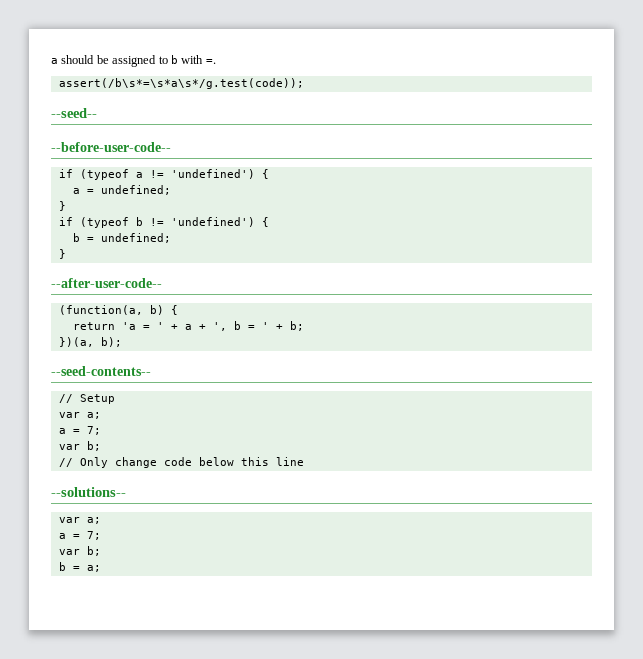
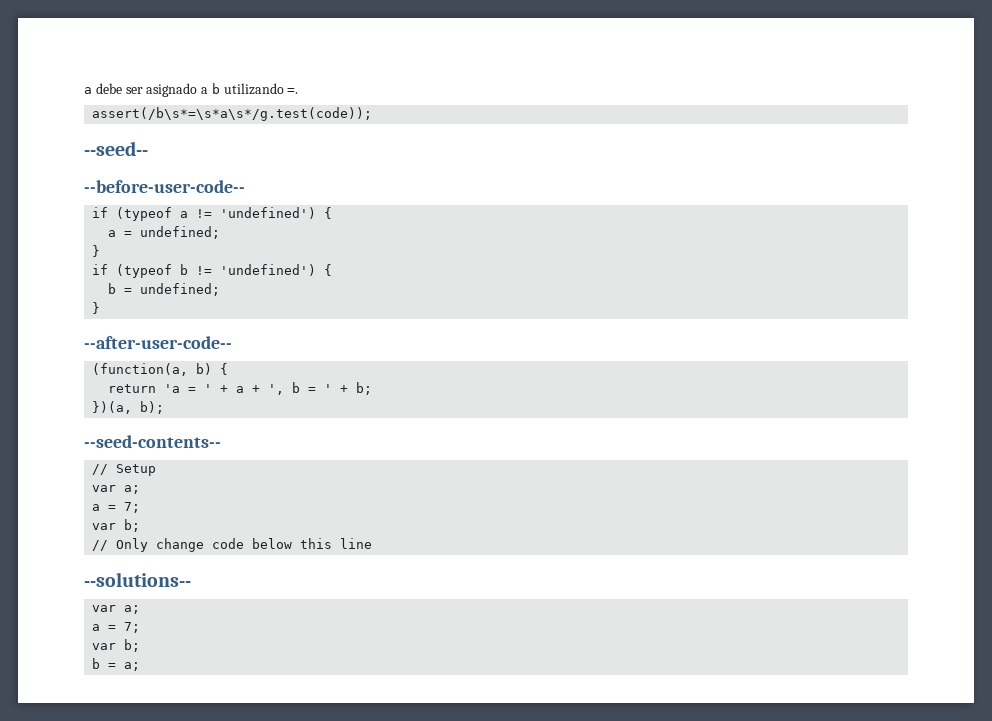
[51,55,204,67] a should be assigned to b with -> [84,83,284,97] a debe ser asignado a b utilizando

